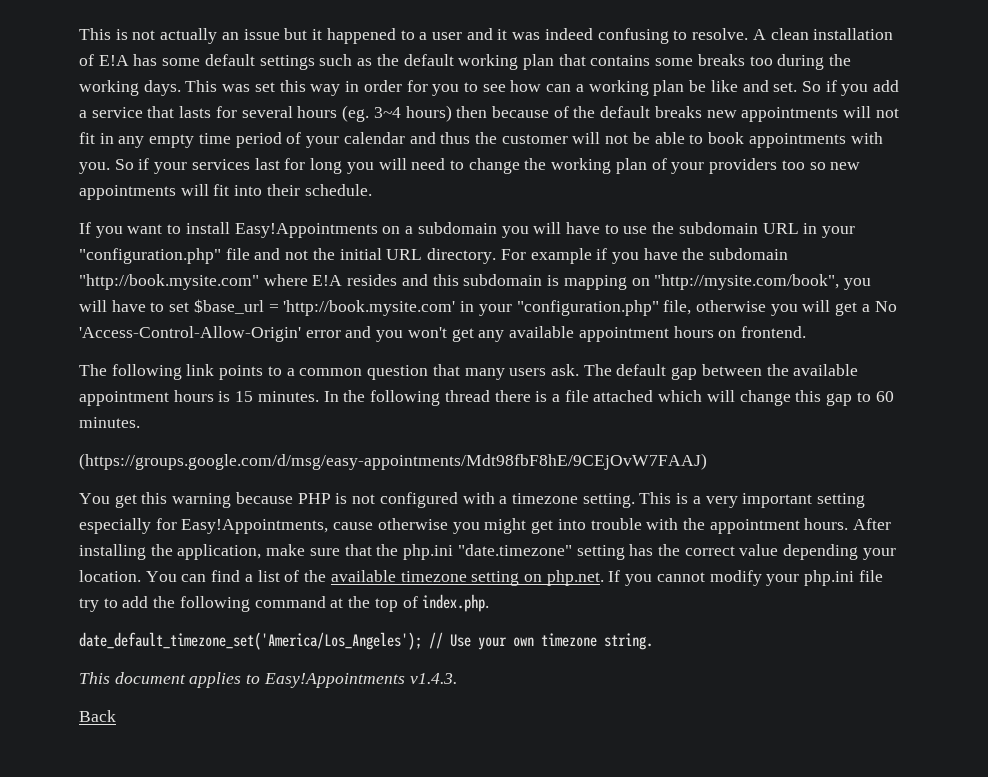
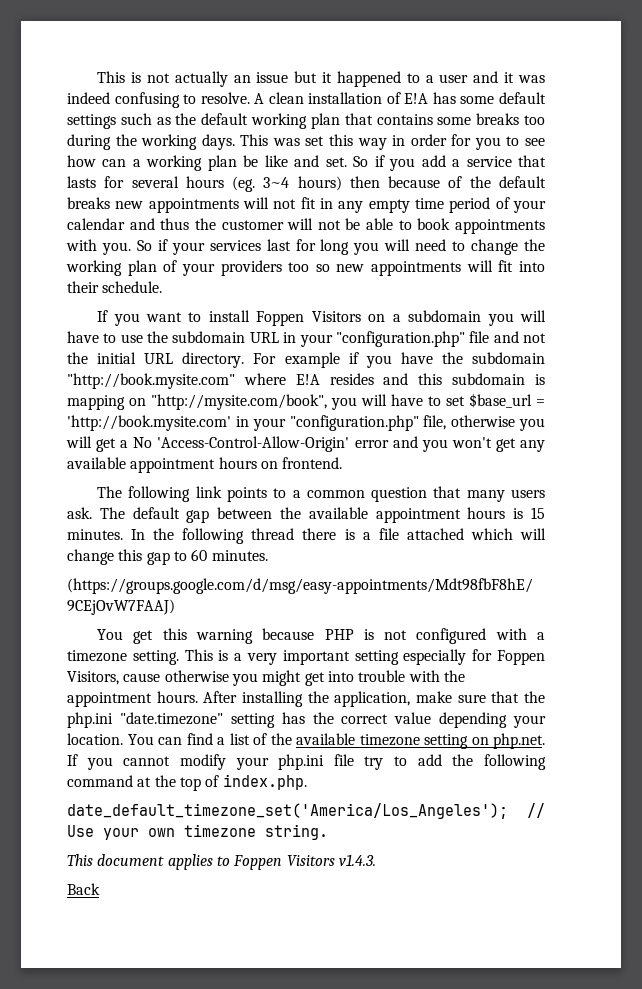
[234,223,378,238] Easy!Appointments -> [256,311,361,326] Foppen Visitors
[181,519,329,534] Easy!Appointments, -> [497,650,546,665] [67,671,119,685] Foppen Visitors,
[263,673,405,688] Easy!Appointments -> [233,855,335,870] Foppen Visitors

